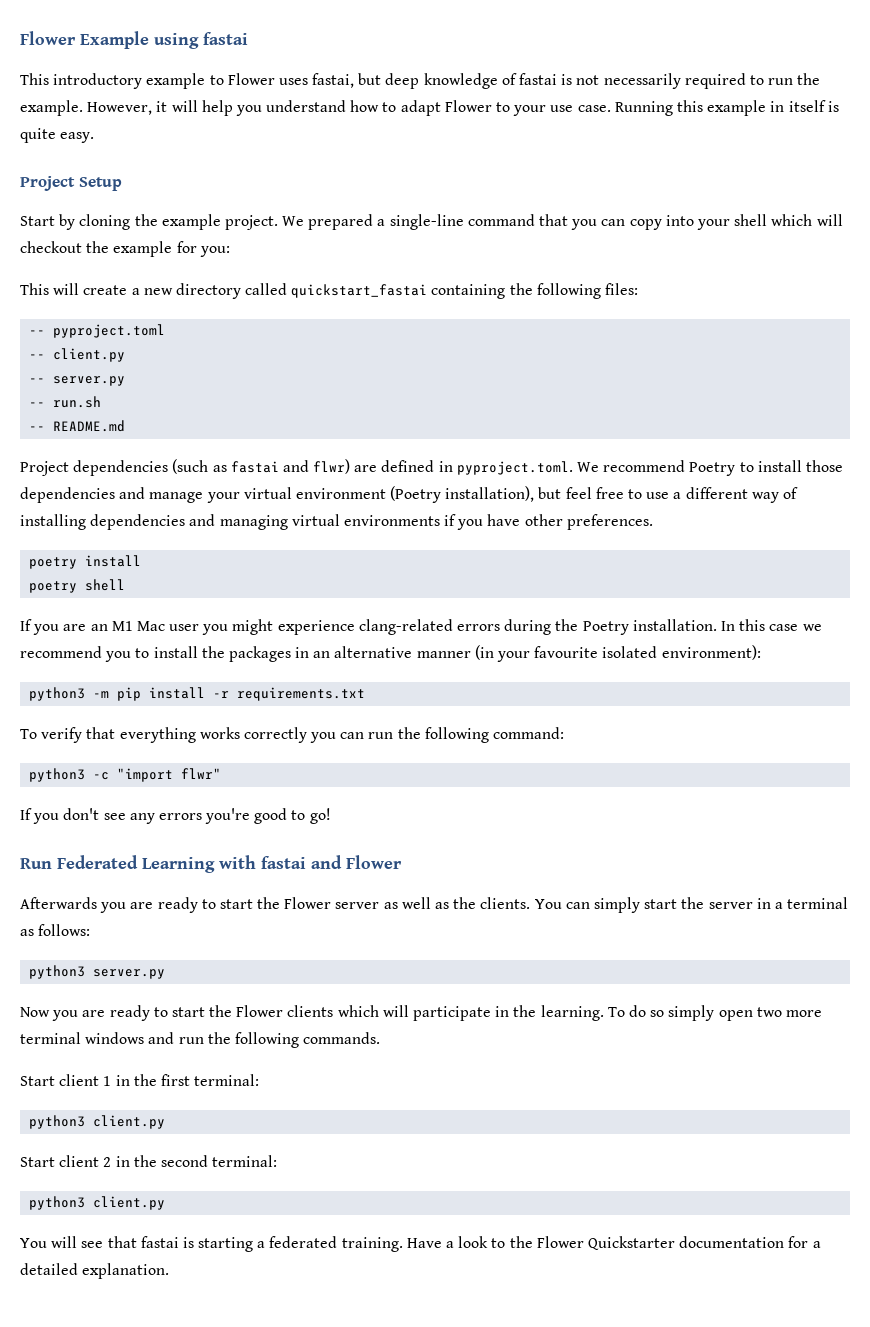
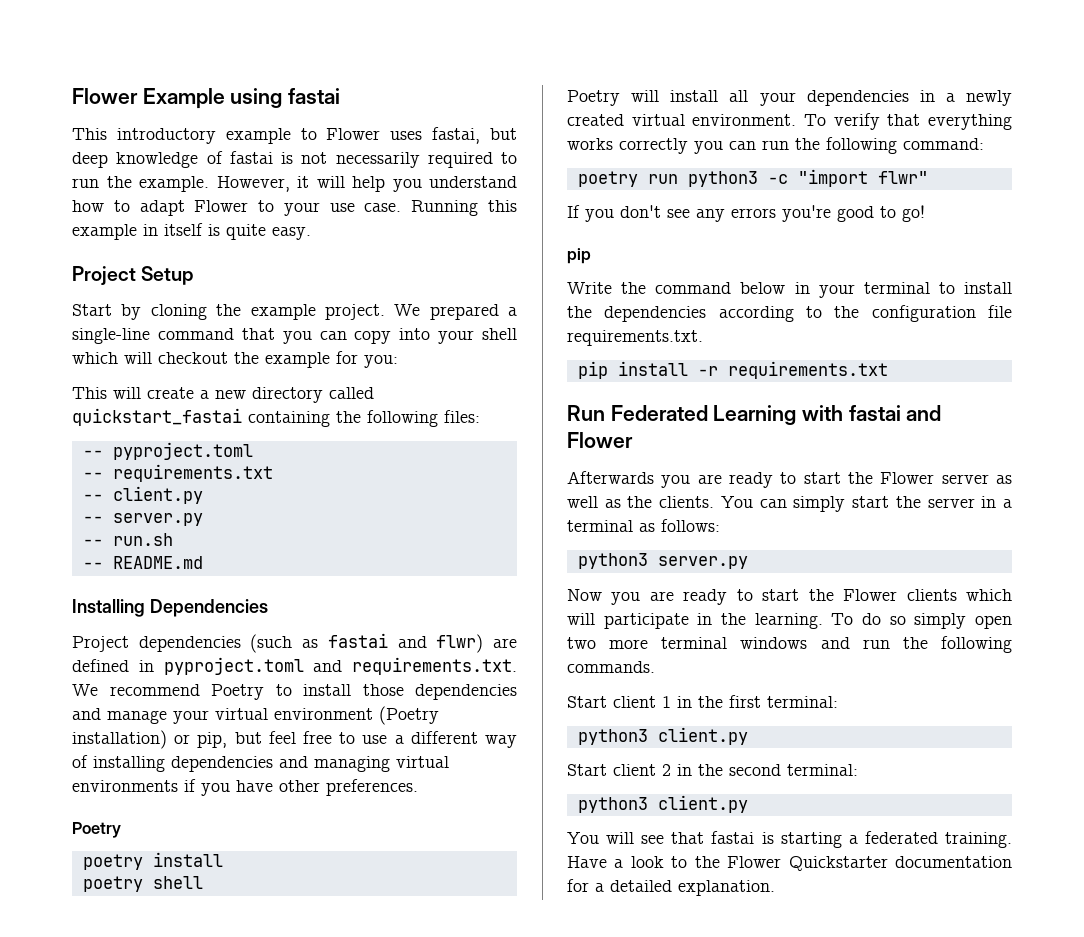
(166, 331) none -> [82,464,273,482] // -- requirements.txt
(126, 426) none -> [72,599,268,617] // Installing Dependencies
[456,461,573,475] pyproject.toml. -> [163,657,517,675] pyproject.toml and requirements.txt.
[445,486,535,502] installation), -> [72,730,228,749] installation) or pip,
(653, 522) none -> [72,822,121,838] // Poetry
[20,619,822,635] [20,645,761,662] [29,687,366,701] If you are an M1 Mac user you might experience clang-related errors during the Poetry installation. In this case we recommend you to install the packages in an alternative manner (in your favourite isolated environment): // python3 -m pip install -r requirements.txt // -> [567,90,1012,106] [567,114,797,126] Poetry will install all your dependencies in a newly created virtual environment.
(565, 733) none -> [577,171,678,187] poetry run
(331, 816) none -> [567,248,591,264] [567,282,1012,298] [567,305,1012,322] [567,330,703,346] [577,361,888,379] // pip // Write the command below in your terminal to install the dependencies according to the configuration file requirements.txt. // pip install -r requirements.txt

